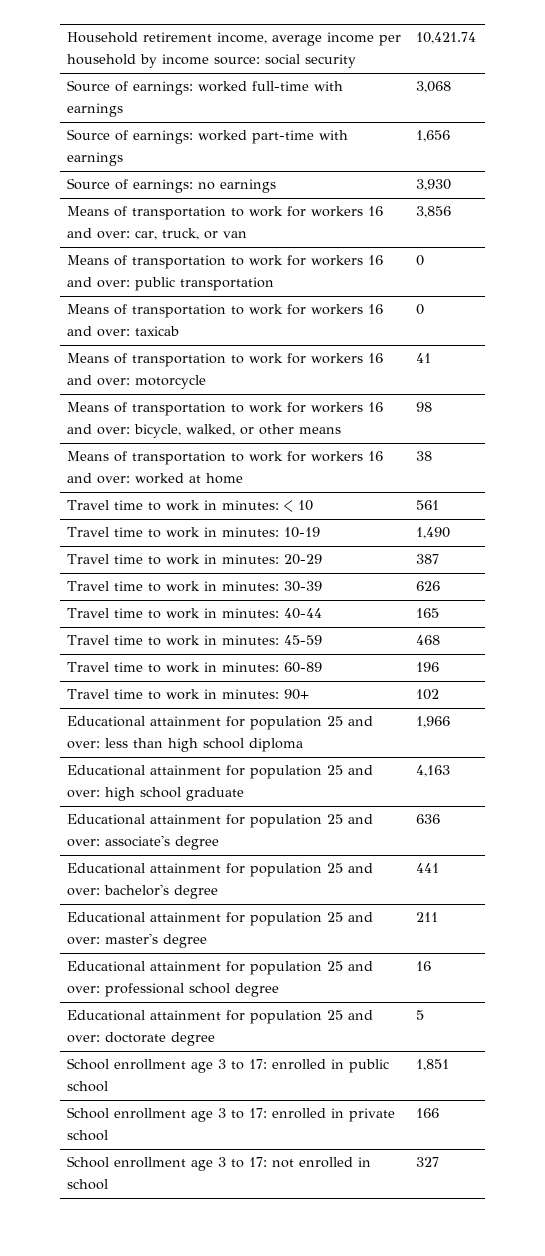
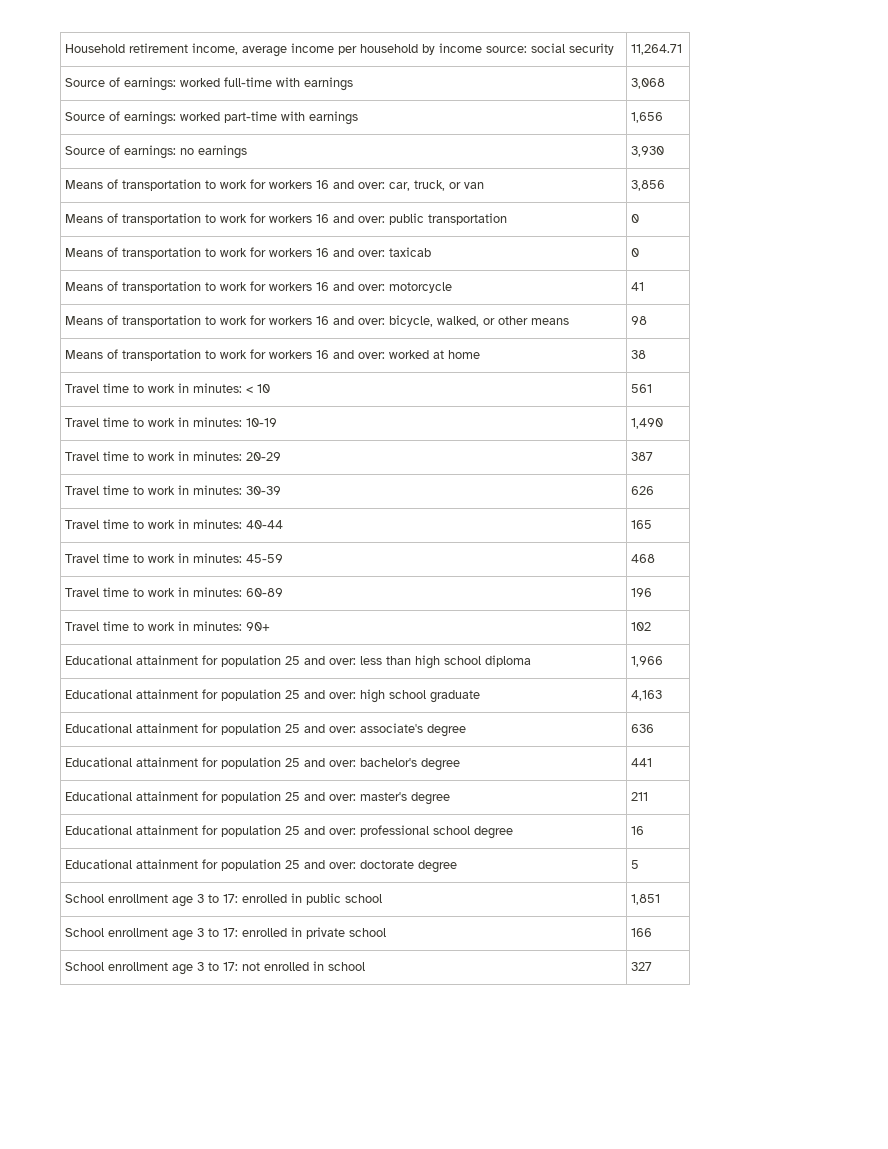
[415,32,476,44] 10,421.74 -> [631,44,683,55] 11,264.71

